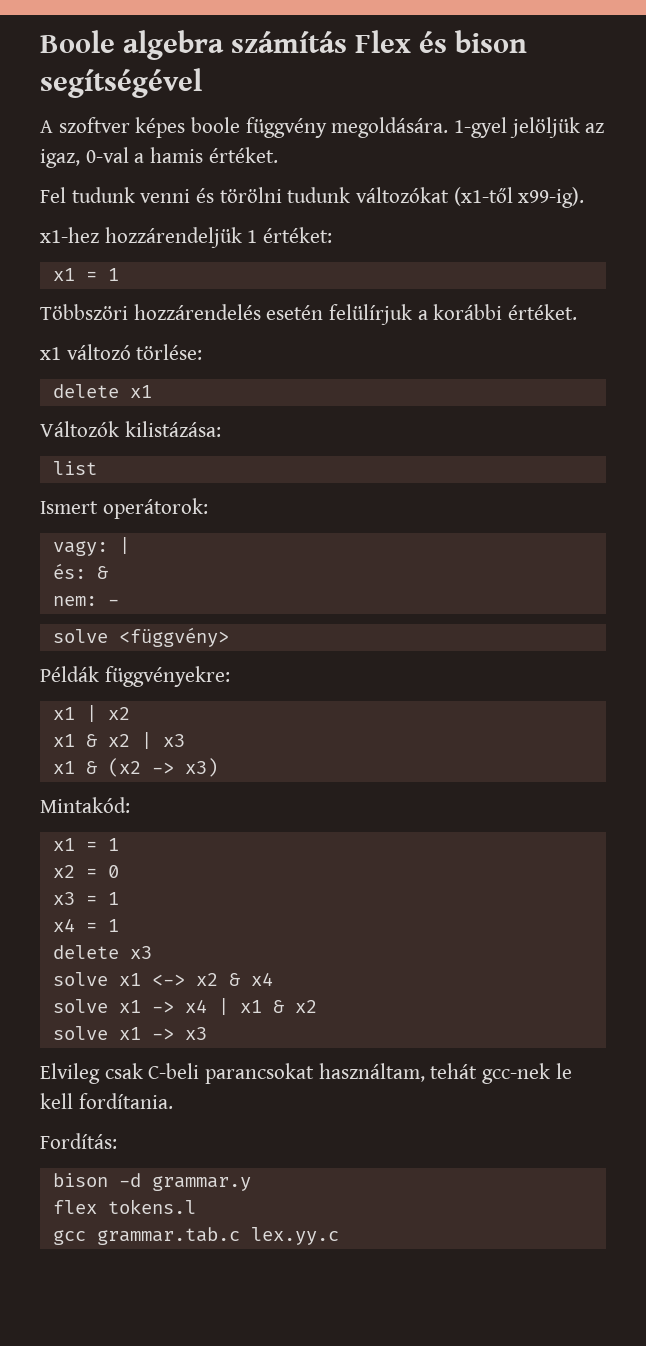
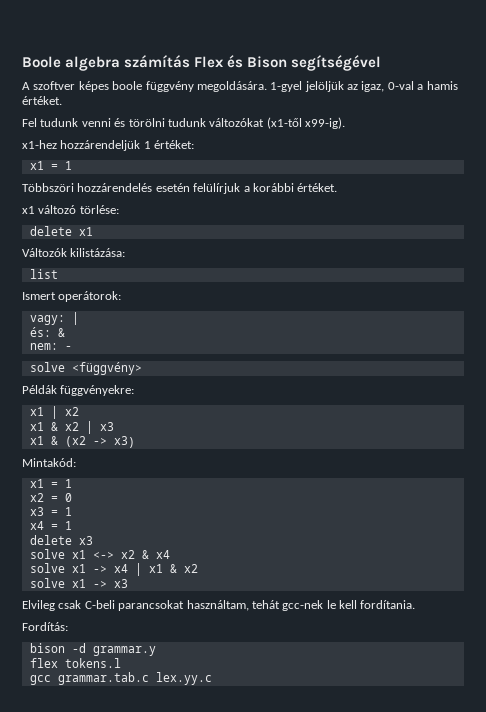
[455,30,527,53] bison -> [247,56,288,68] Bison

